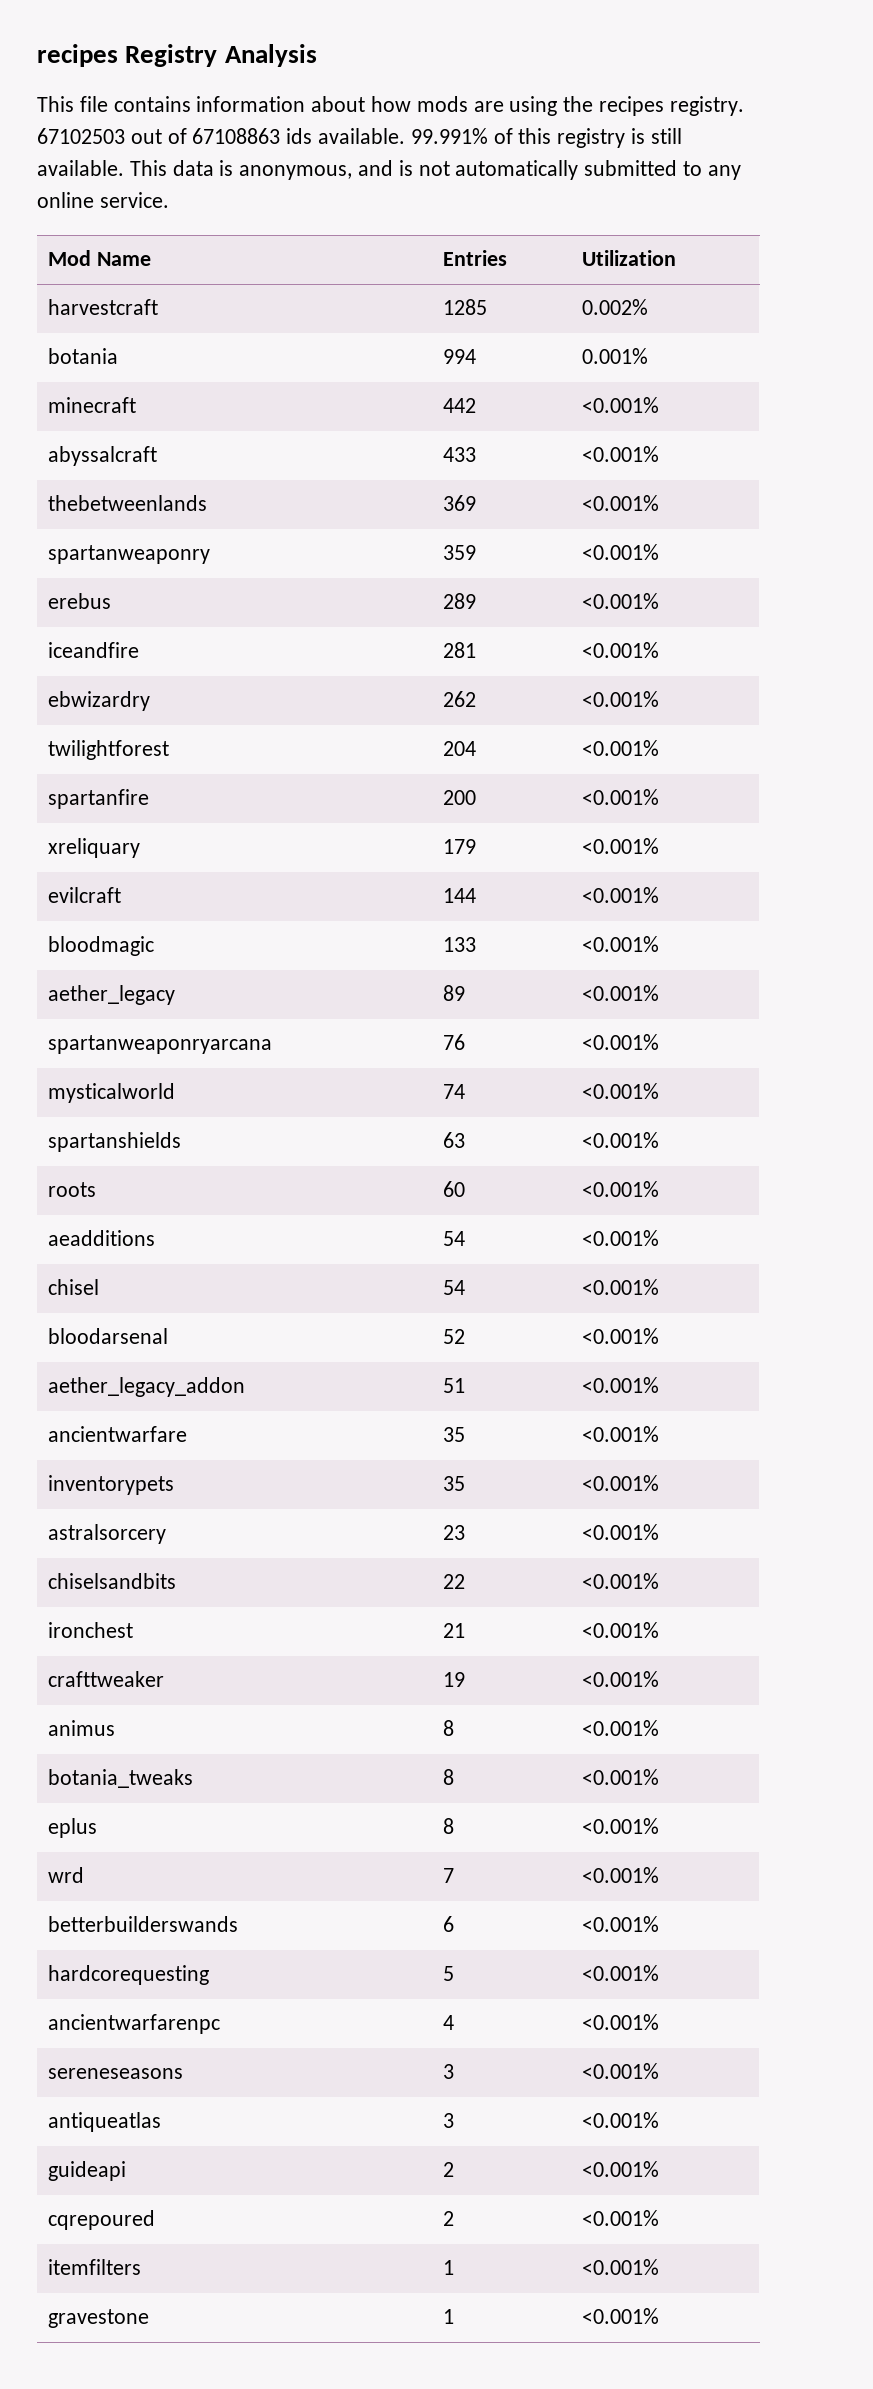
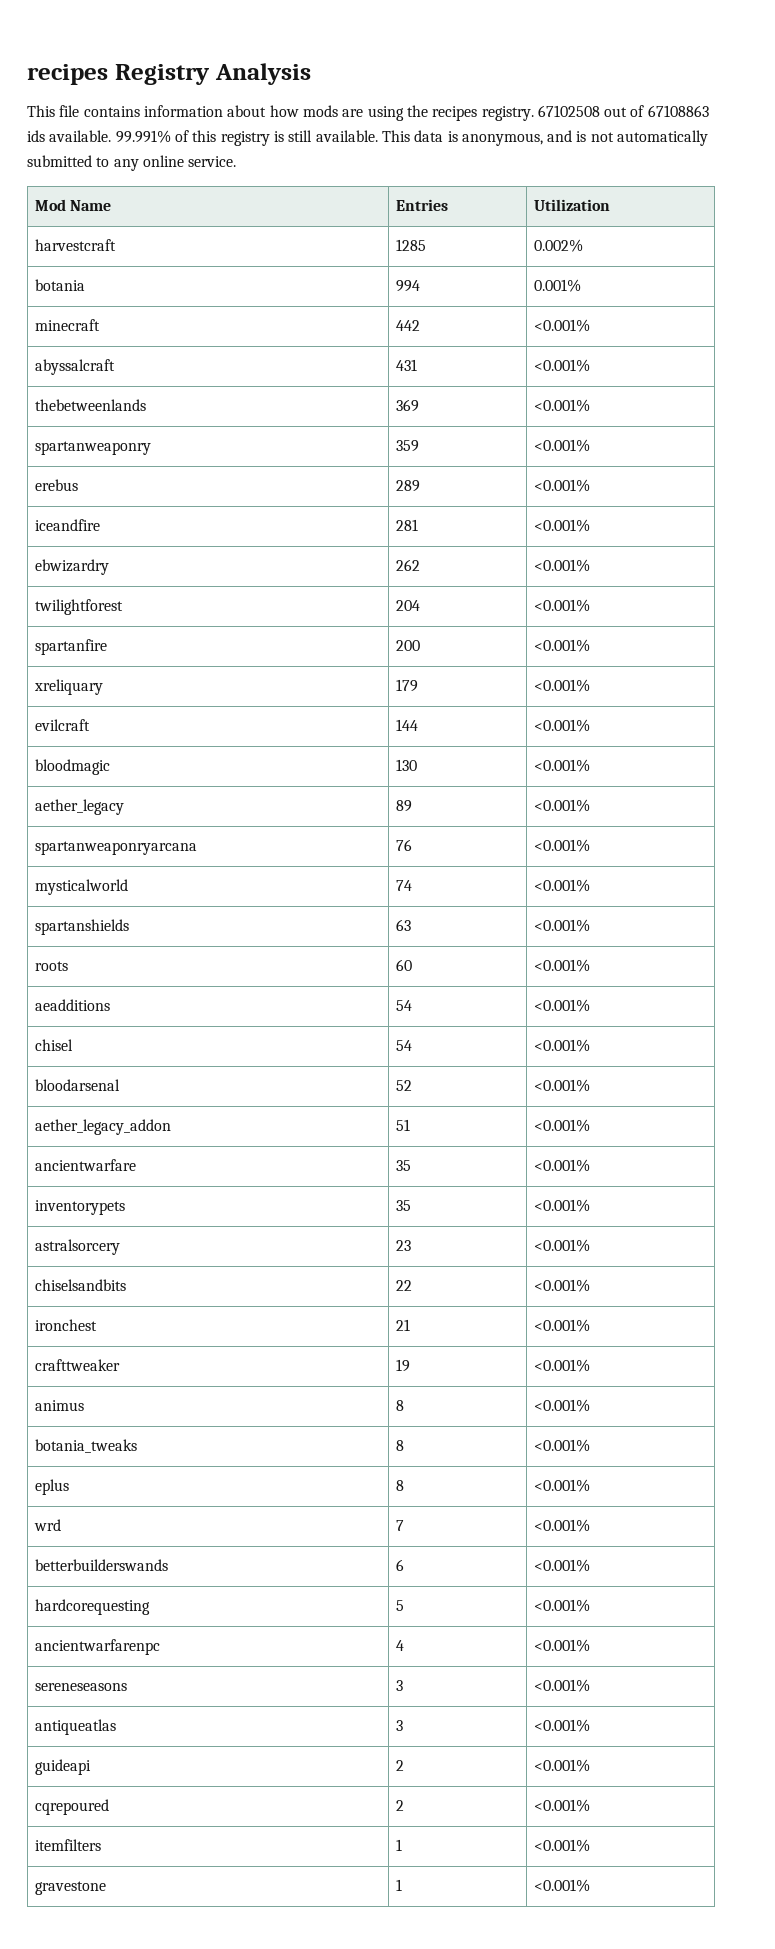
[37,128,125,144] 67102503 -> [537,105,600,117] 67102508
[443,447,477,462] 433 -> [395,359,417,371] 431
[443,937,477,952] 133 -> [395,759,417,771] 130

